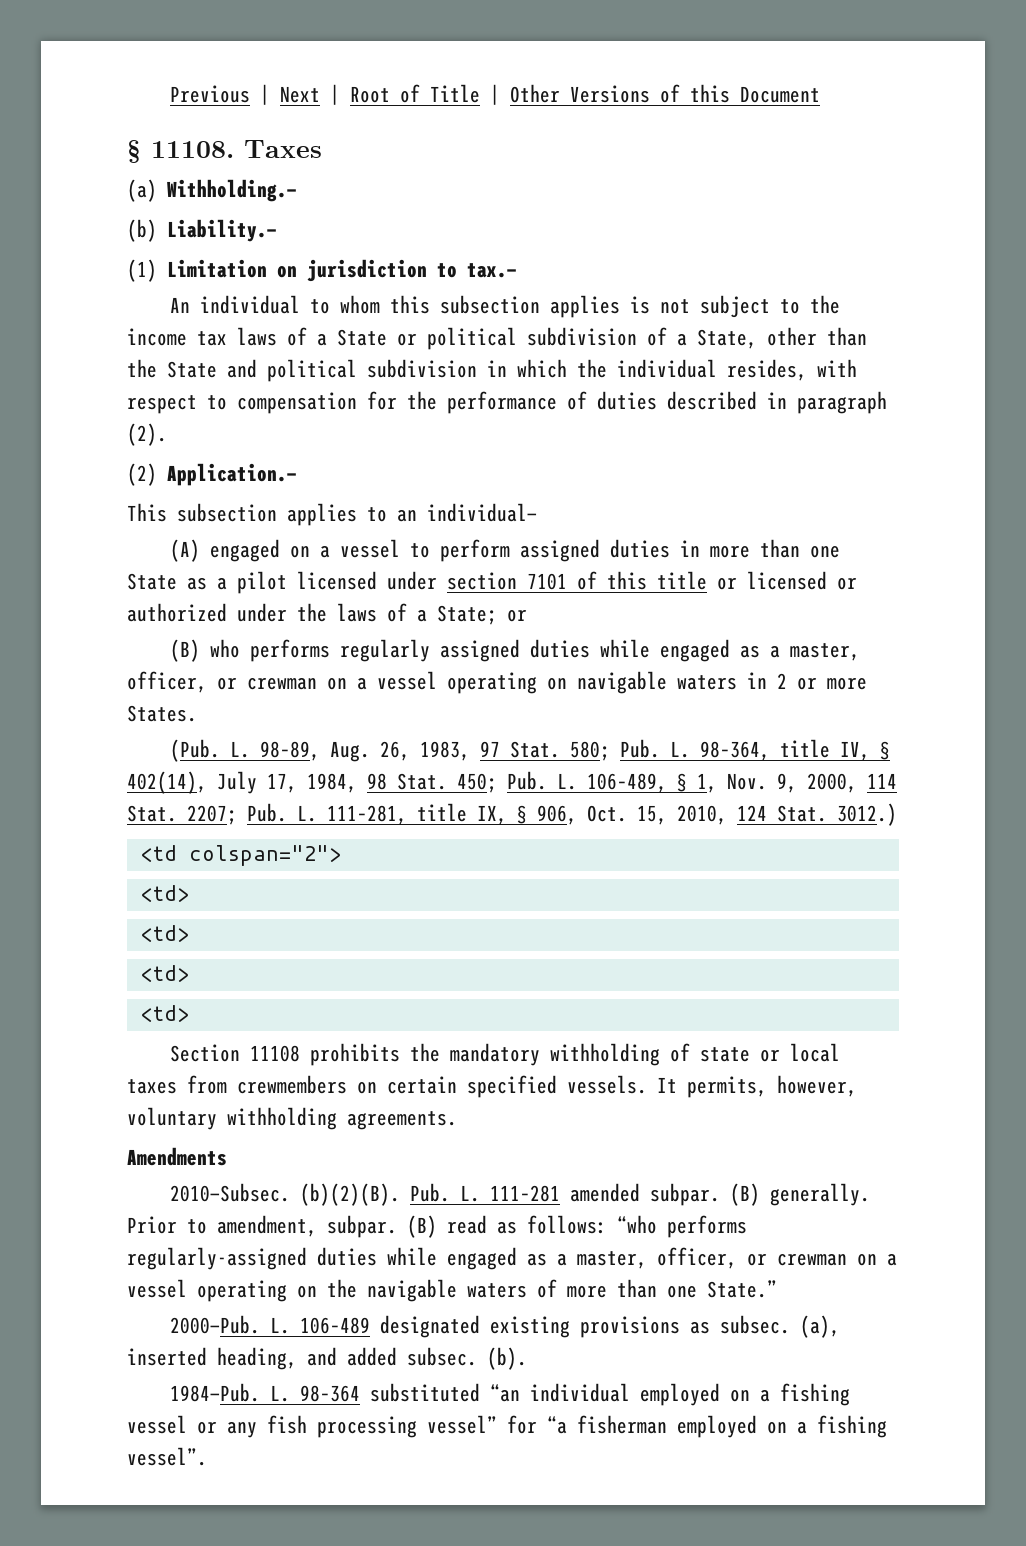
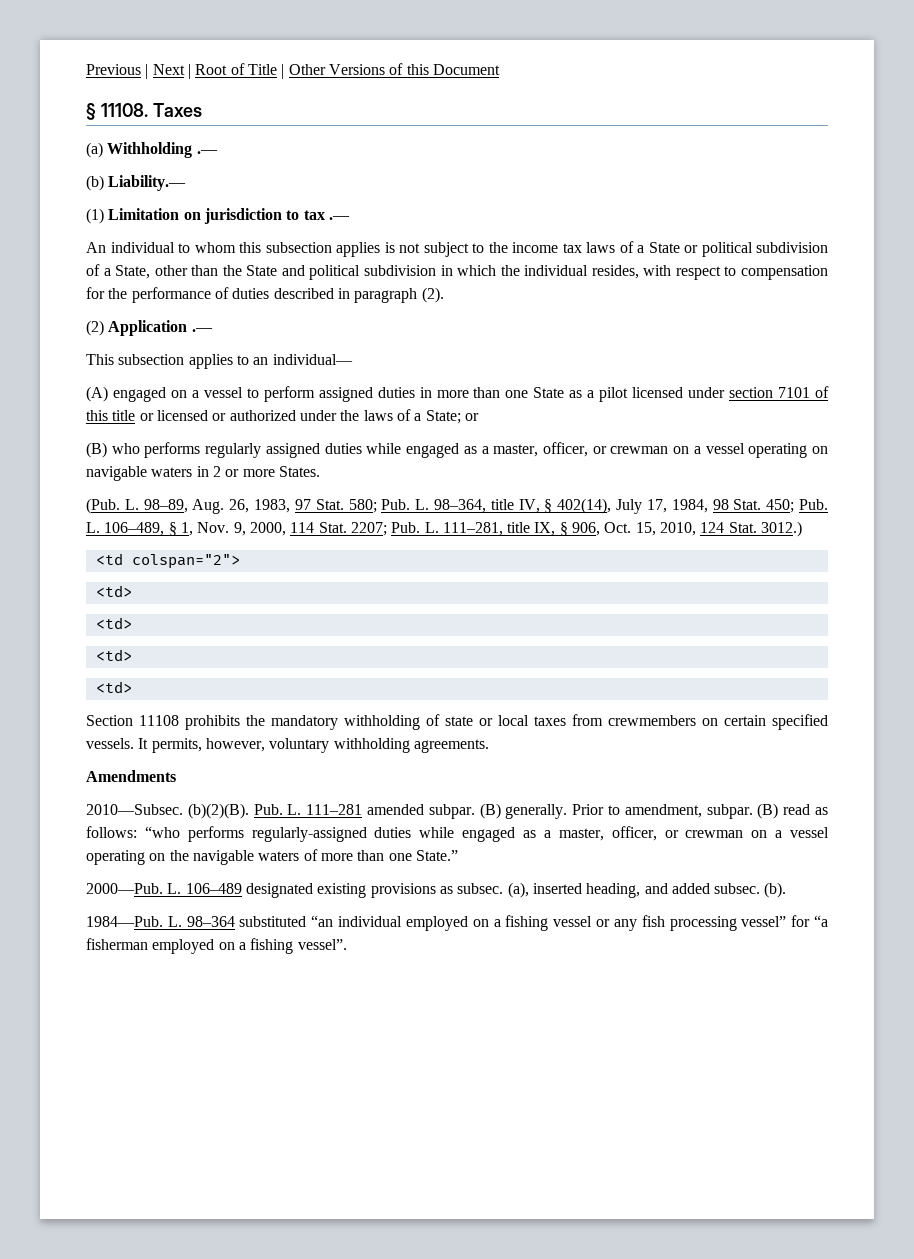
[167,179,297,202] Withholding.— -> [107,142,218,158] Withholding .—
[467,263,517,278] tax.— -> [303,210,350,220] tax .—
[167,463,297,486] Application.— -> [108,320,213,336] Application .—

